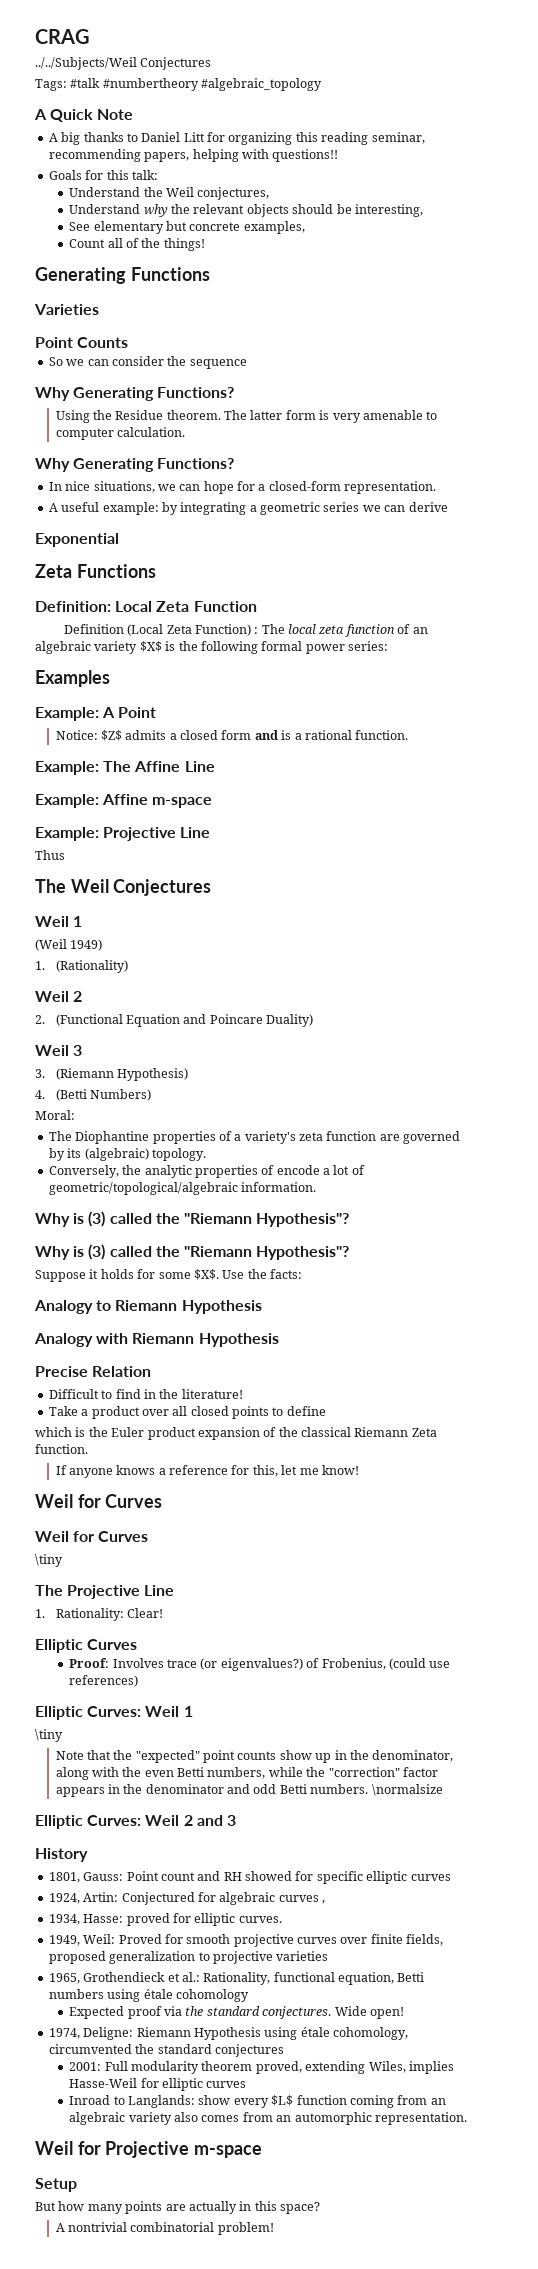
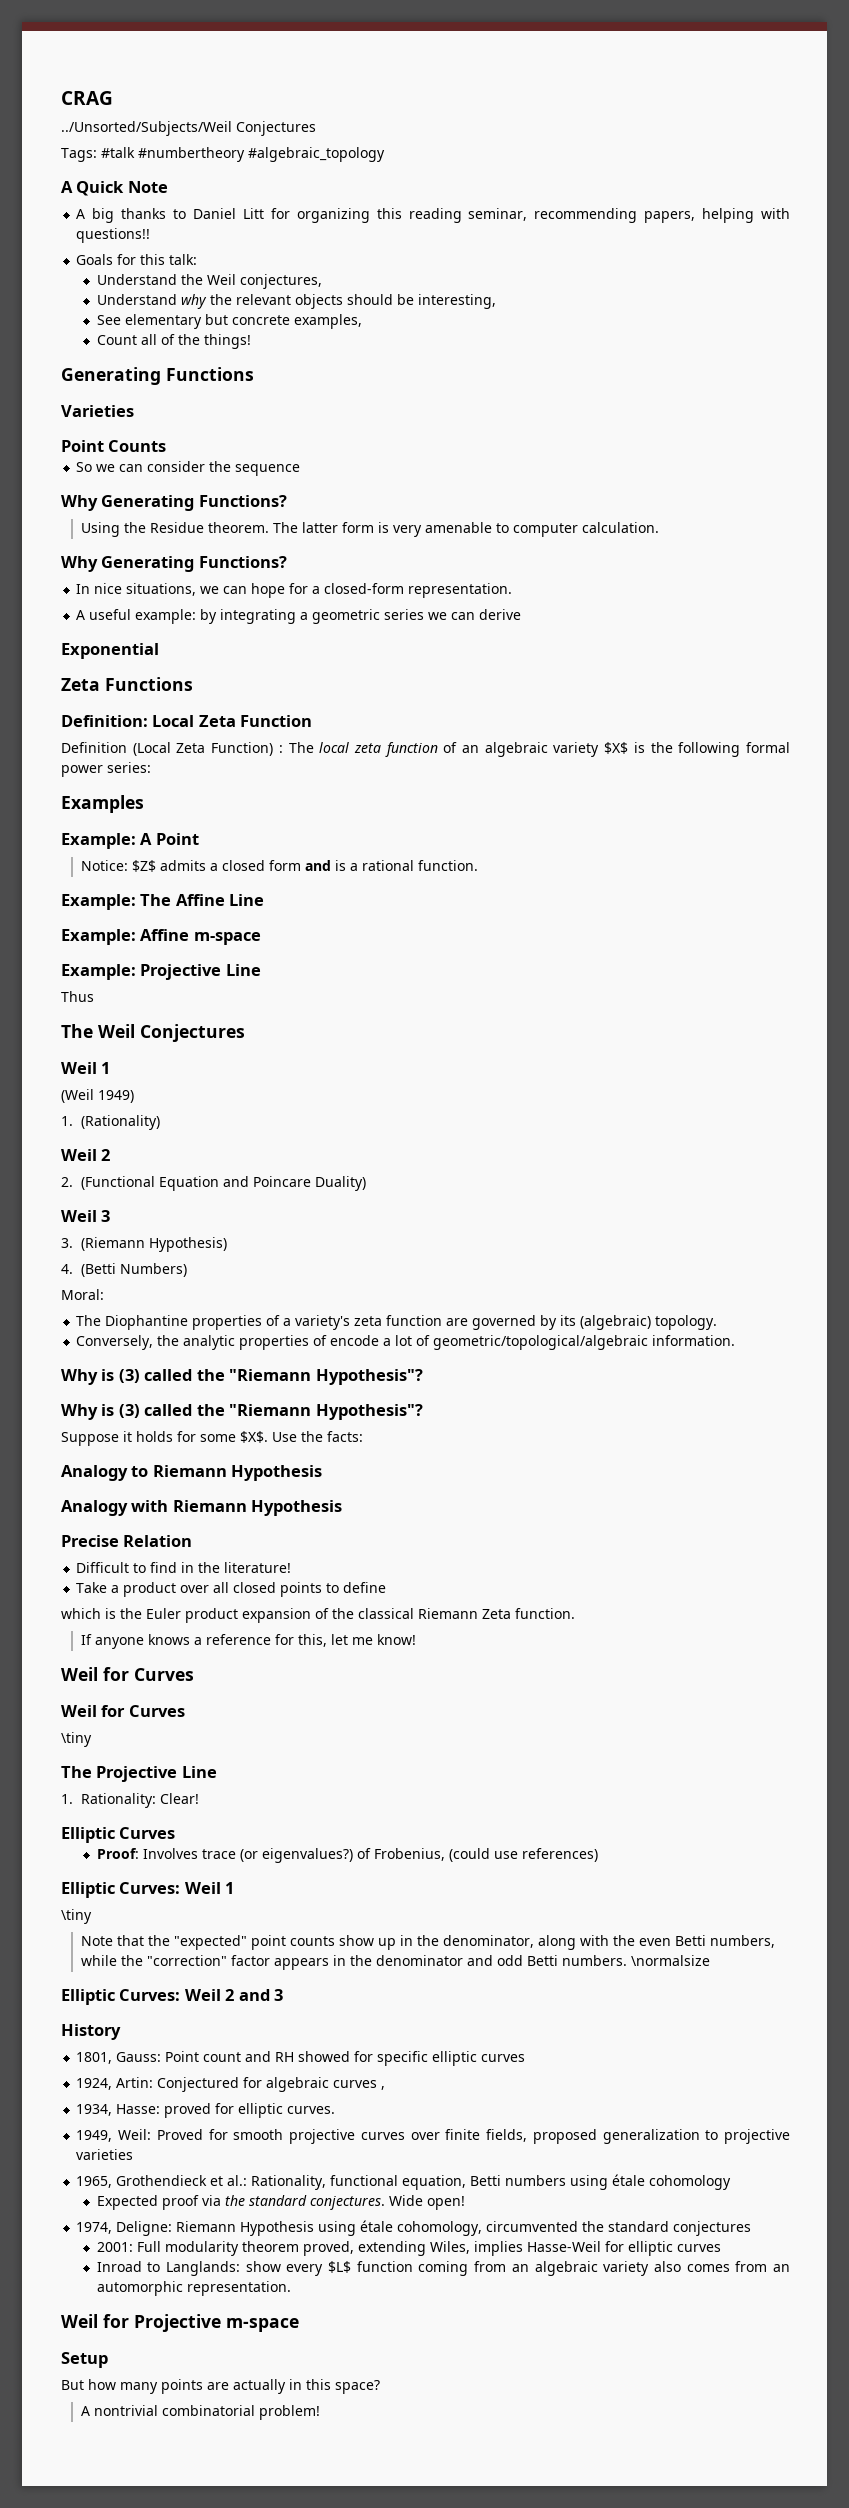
[35,57,137,70] ../../Subjects/Weil -> [61,121,232,136] ../Unsorted/Subjects/Weil

